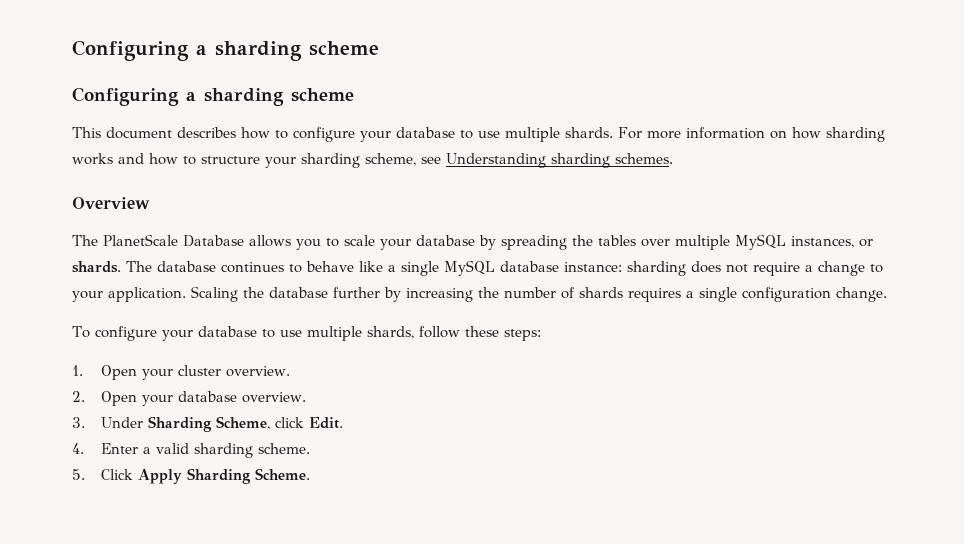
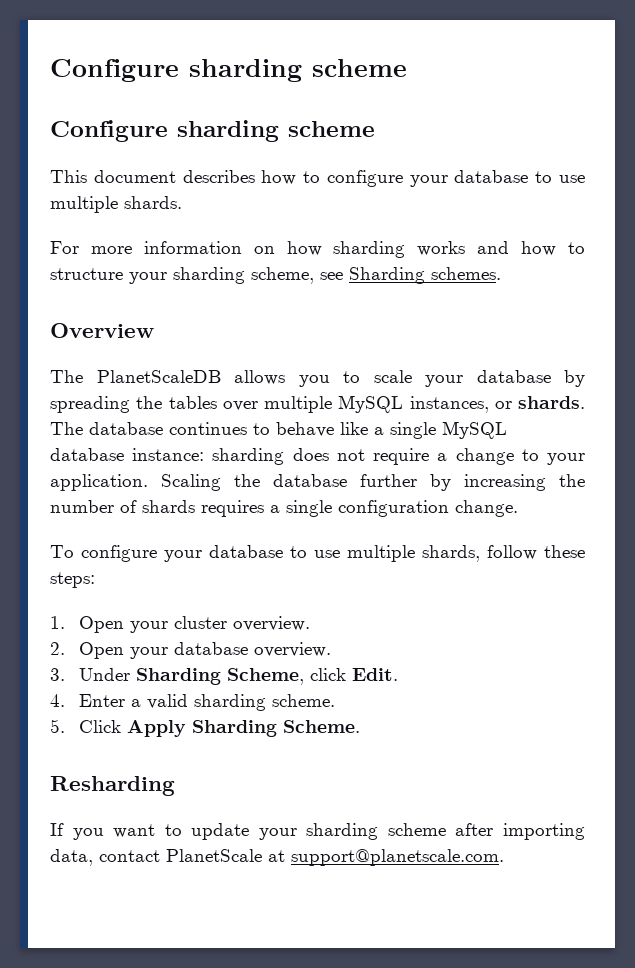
[72,40,379,61] [72,87,196,106] Configuring a sharding scheme // Configuring a -> [50,59,407,82] [50,120,168,142] Configure sharding scheme // Configure
(613, 132) none -> (182, 202) //
[446,153,610,168] Understanding sharding -> [349,267,425,284] Sharding
[103,234,244,247] PlanetScale Database -> [96,370,221,383] PlanetScaleDB
(311, 474) none -> [50,776,175,796] [50,823,585,840] [50,849,504,866] // Resharding // If you want to update your sharding scheme after importing data, contact PlanetScale at support@planetscale.com.

